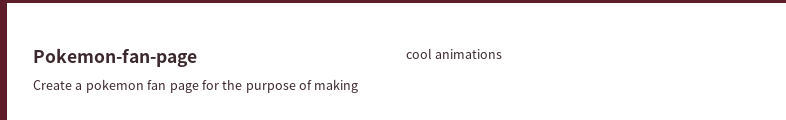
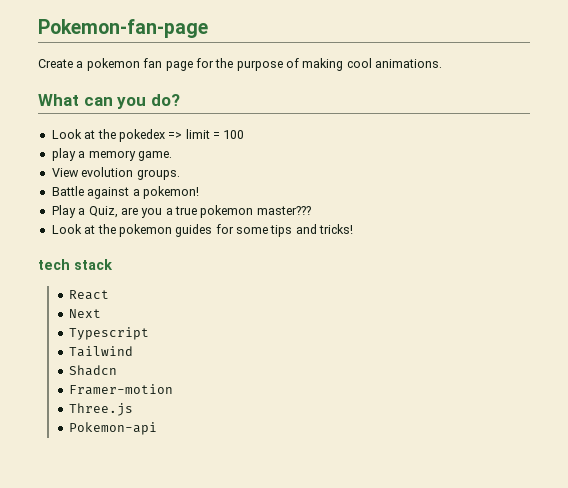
[435,49,503,59] animations -> [375,59,443,68] [38,94,180,109] [51,129,245,142] [51,148,172,161] [51,167,180,180] [51,186,199,199] [51,205,311,218] [51,224,354,237] [38,259,113,270] [69,290,110,300] [69,309,102,318] [69,327,150,340] [69,346,134,357] [69,365,118,376] [69,384,174,395] [69,403,134,416] [69,422,158,435] animations. // What can you do? // Look at the pokedex => limit = 100 // play a memory game. // View evolution groups. // Battle against a pokemon! // Play a Quiz, are you a true pokemon master??? // Look at the pokemon guides for some tips and tricks! // tech stack // React // Next // Typescript // Tailwind // Shadcn // Framer-motion // Three.js // Pokemon-api

